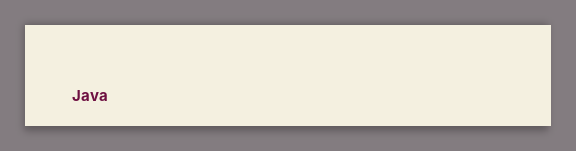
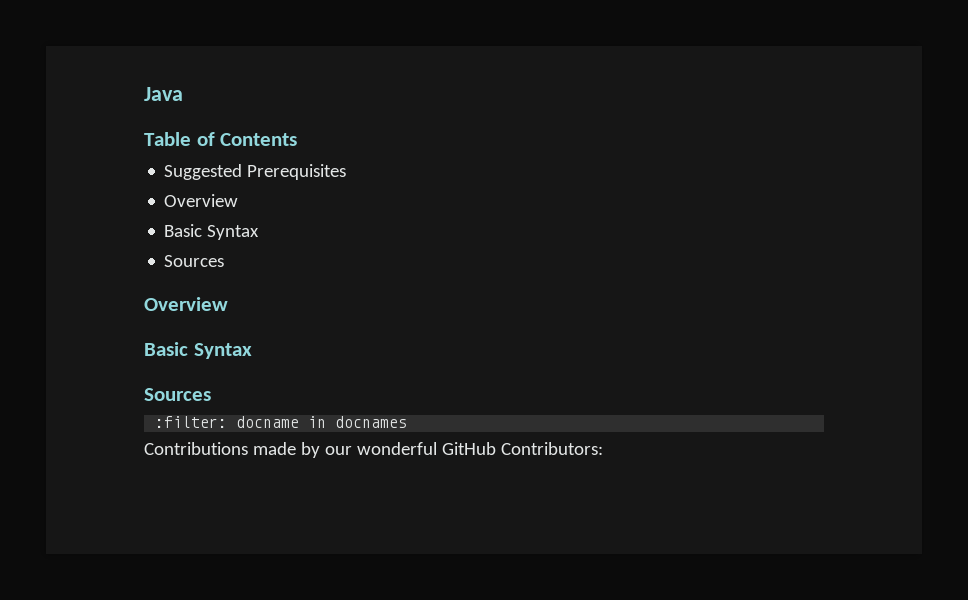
(108, 95) none -> [144,132,298,146] [164,164,347,180] [164,194,239,207] [164,224,260,240] [164,255,225,267] [144,297,228,311] [144,342,252,359] [144,388,211,401] [155,416,408,428] [144,442,603,458] // Table of Contents // Suggested Prerequisites // Overview // Basic Syntax // Sources // Overview // Basic Syntax // Sources // :filter: docname in docnames // Contributions made by our wonderful GitHub Contributors:

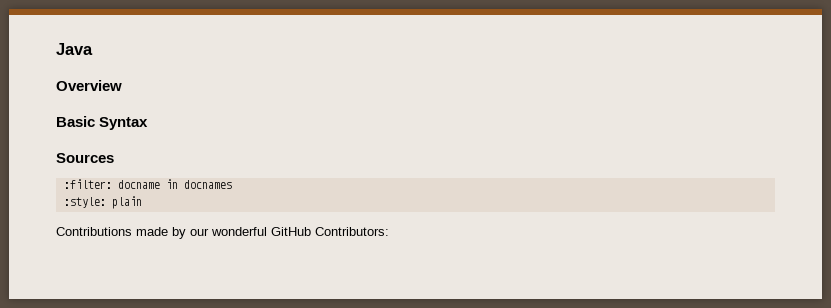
[144,132,298,146] [164,164,347,180] [164,194,239,207] [164,224,260,240] [164,255,225,267] // Table of Contents // Suggested Prerequisites // Overview // Basic Syntax // Sources -> (93, 49) none
(408, 422) none -> [63,196,142,209] // :style: plain

